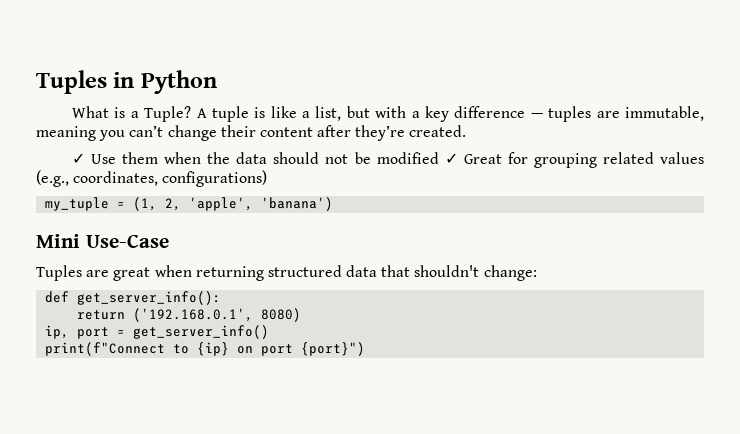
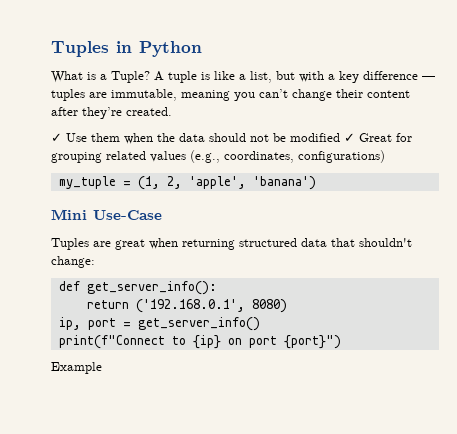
(366, 349) none -> [51,362,102,374] // Example

